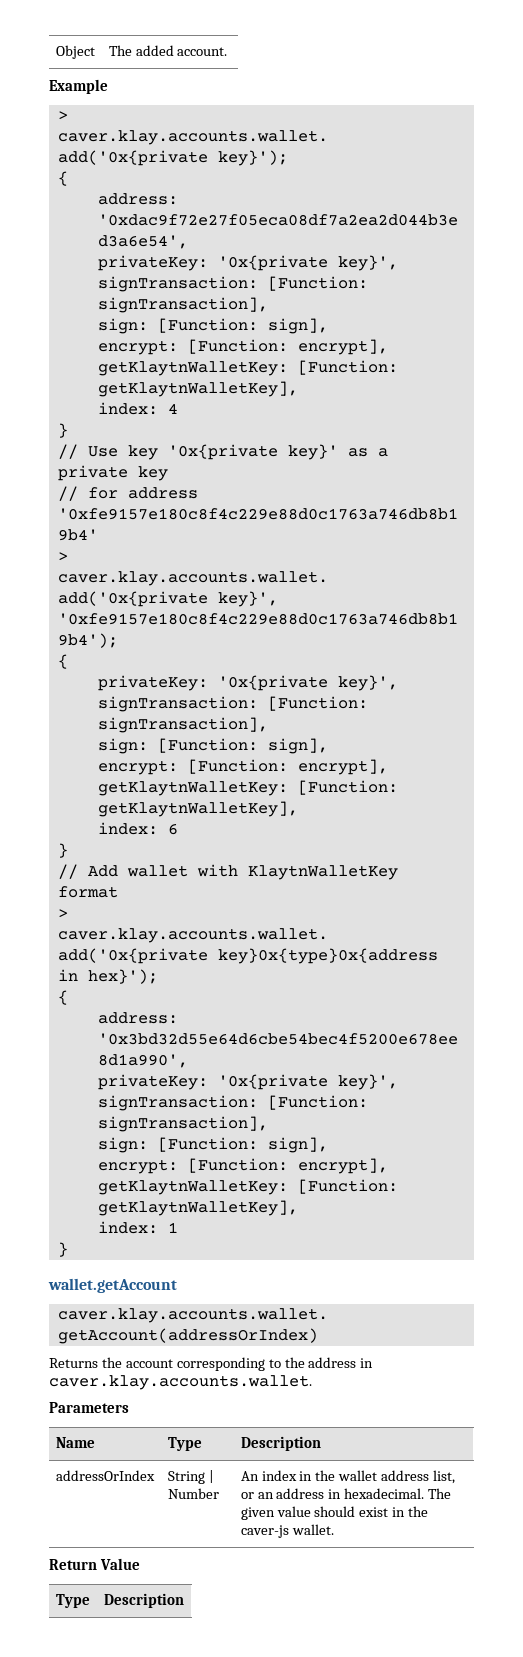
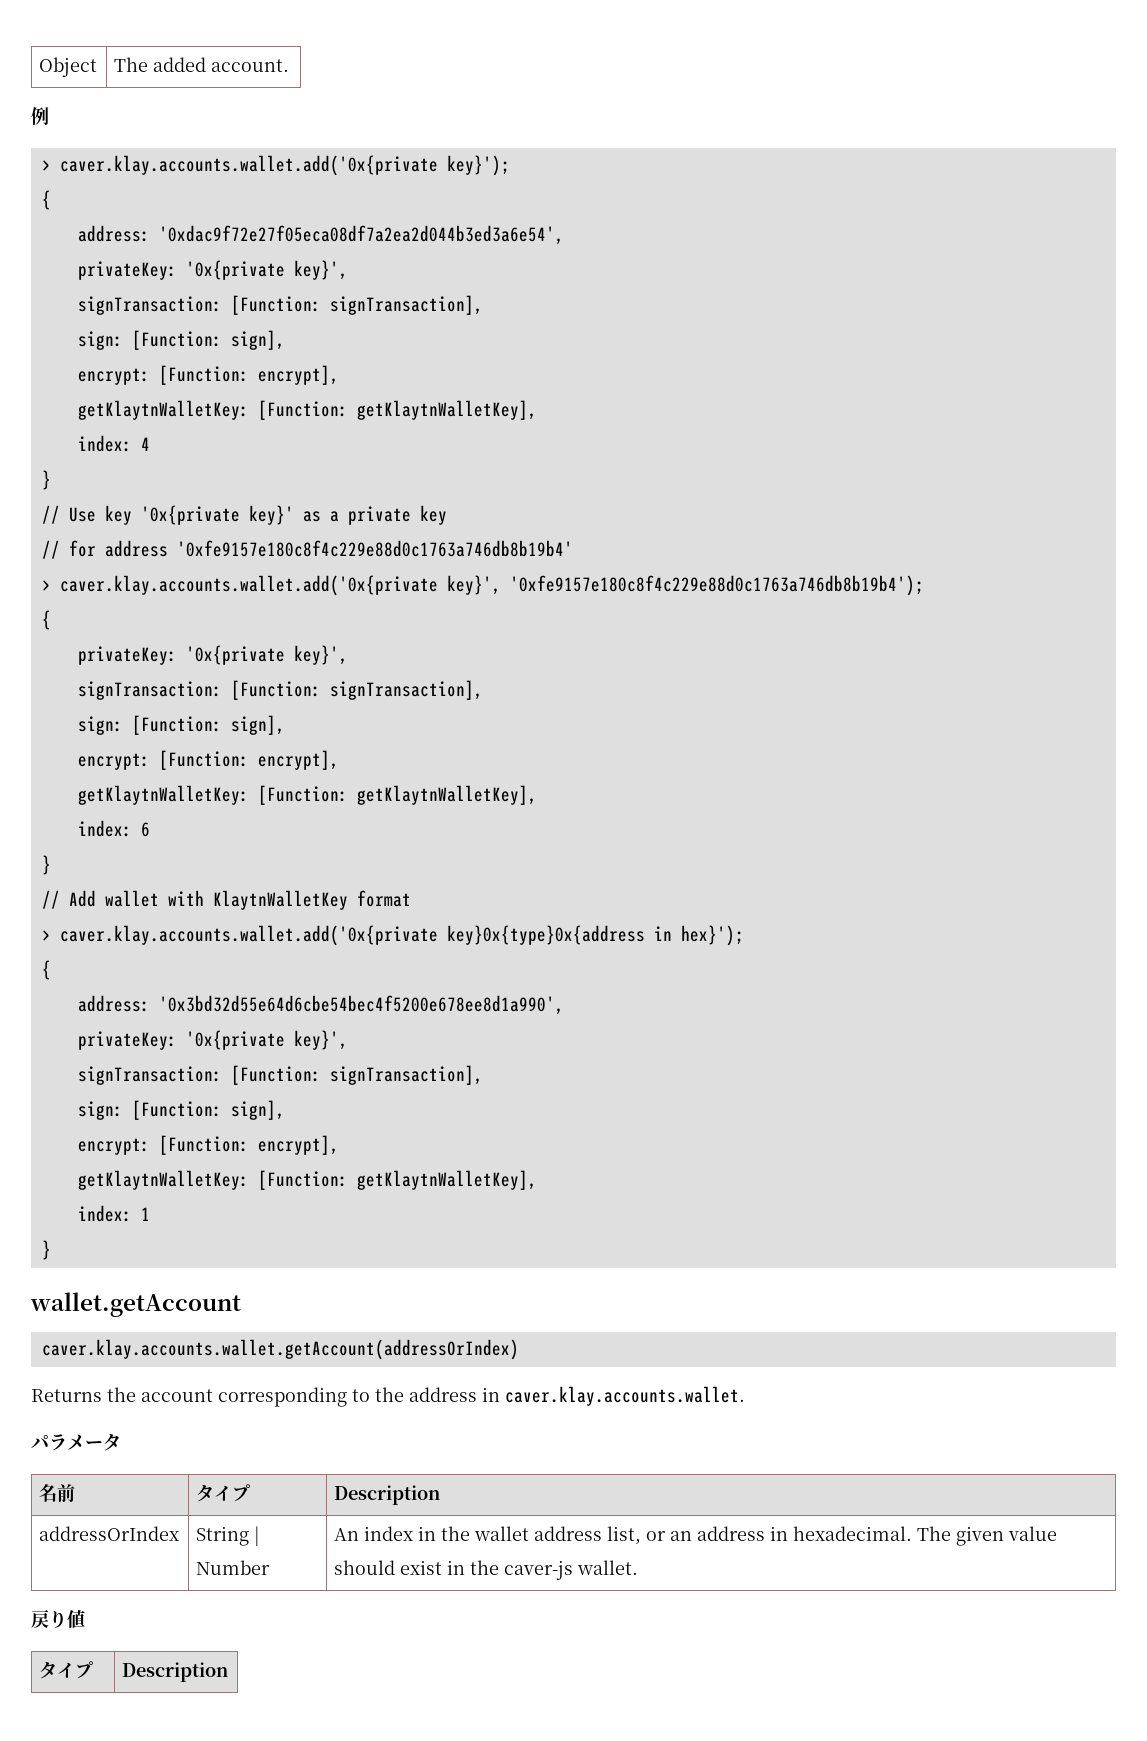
[49,79,108,94] Example -> [31,107,49,125] 例
[49,1402,129,1413] [55,1437,95,1448] [167,1437,202,1451] Parameters // Name | Type -> [31,1433,121,1451] [39,1484,76,1502] [196,1484,251,1502] パラメータ // 名前 | タイプ
[49,1558,140,1570] [55,1594,90,1608] Return Value // Type -> [31,1609,85,1628] [39,1661,94,1679] 戻り値 // タイプ

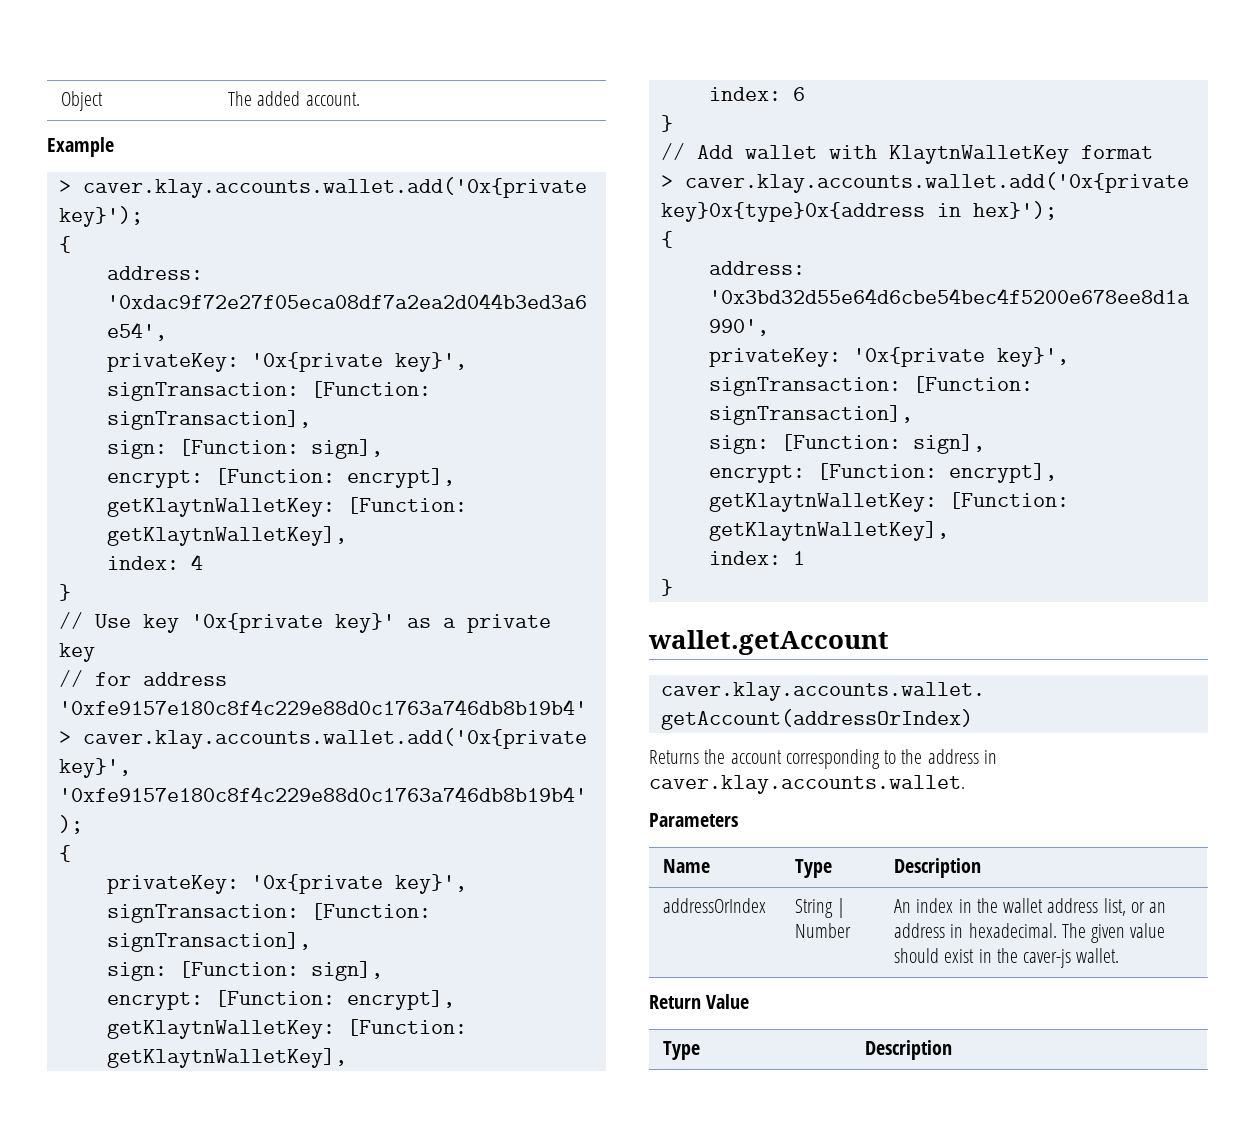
[31,107,49,125] 例 -> [47,137,114,157] Example
[31,1433,121,1451] [39,1484,76,1502] [196,1484,251,1502] パラメータ // 名前 | タイプ -> [649,813,738,827] [663,859,711,873] [795,859,833,878] Parameters // Name | Type
[31,1609,85,1628] [39,1661,94,1679] 戻り値 // タイプ -> [649,994,750,1009] [663,1041,701,1060] Return Value // Type

